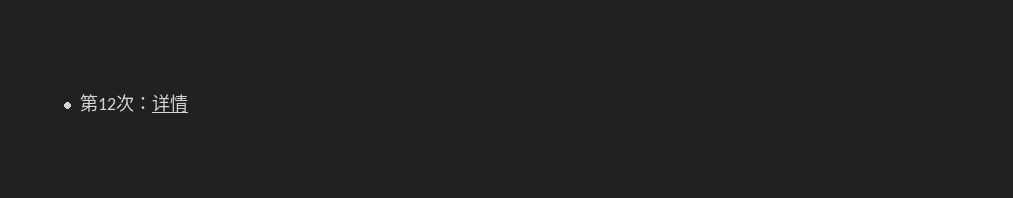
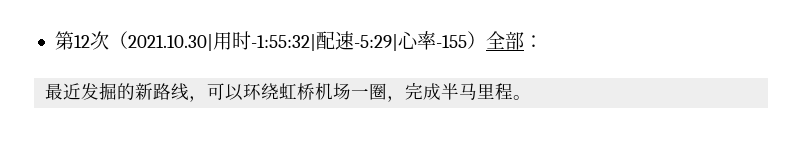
[133,94,188,113] ：详情 -> [108,31,543,51] [45,82,532,102] （2021.10.30|用时-1:55:32|配速-5:29|心率-155）全部： // 最近发掘的新路线，可以环绕虹桥机场一圈，完成半马里程。

